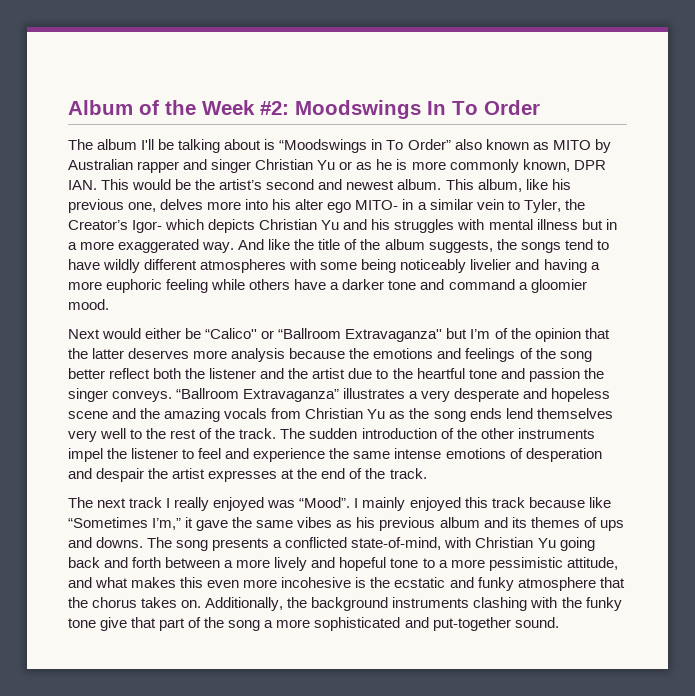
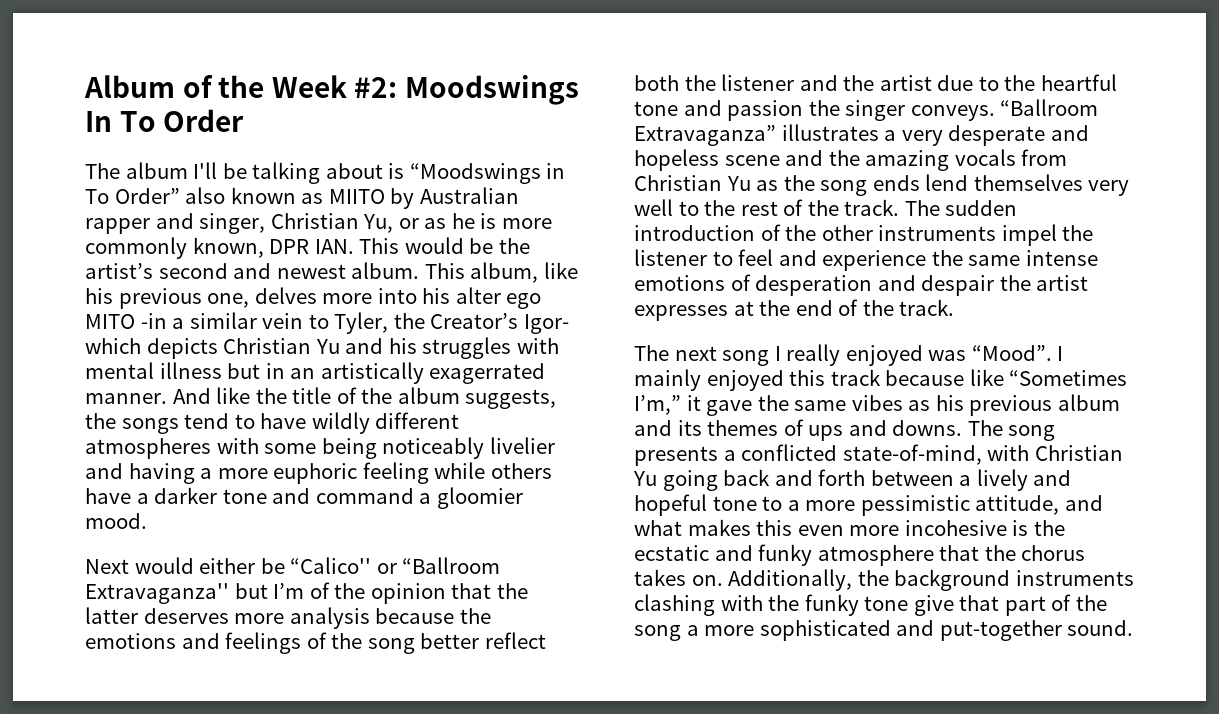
[552,140,591,150] MITO -> [328,189,385,204] MIITO
[211,159,336,173] singer Christian Yu -> [199,213,394,234] singer, Christian Yu,
[355,199,414,210] MITO- in -> [85,313,167,329] MITO -in
[68,239,235,253] a more exaggerated way. -> [290,362,546,384] [85,393,167,404] an artistically exagerrated manner.
[129,497,163,508] track -> [722,350,770,366] song
[236,559,271,568] more -> (972, 480) none

